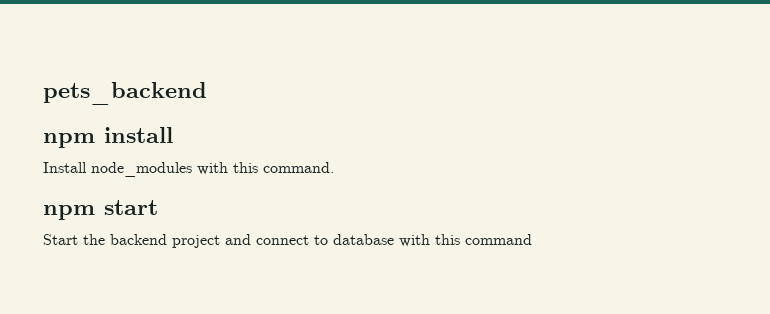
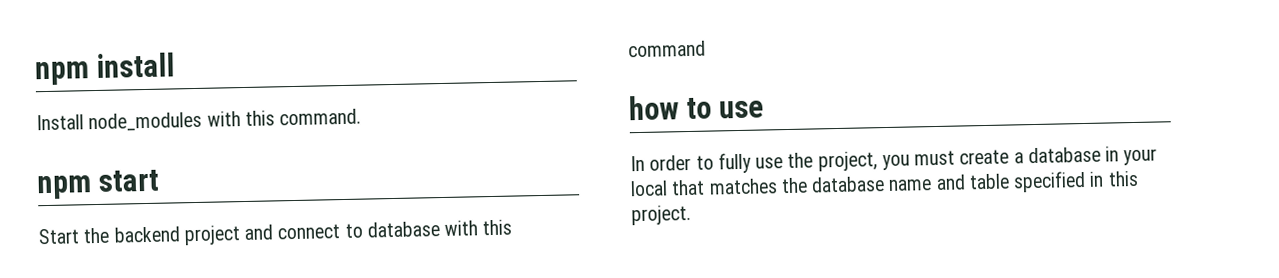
[43,82,207,105] pets_backend // -> (35, 73) none
(532, 239) none -> [629,95,765,121] [630,146,1158,174] [630,170,1139,197] [631,204,691,226] // how to use // In order to fully use the project, you must create a database in your local that matches the database name and table specified in this project.

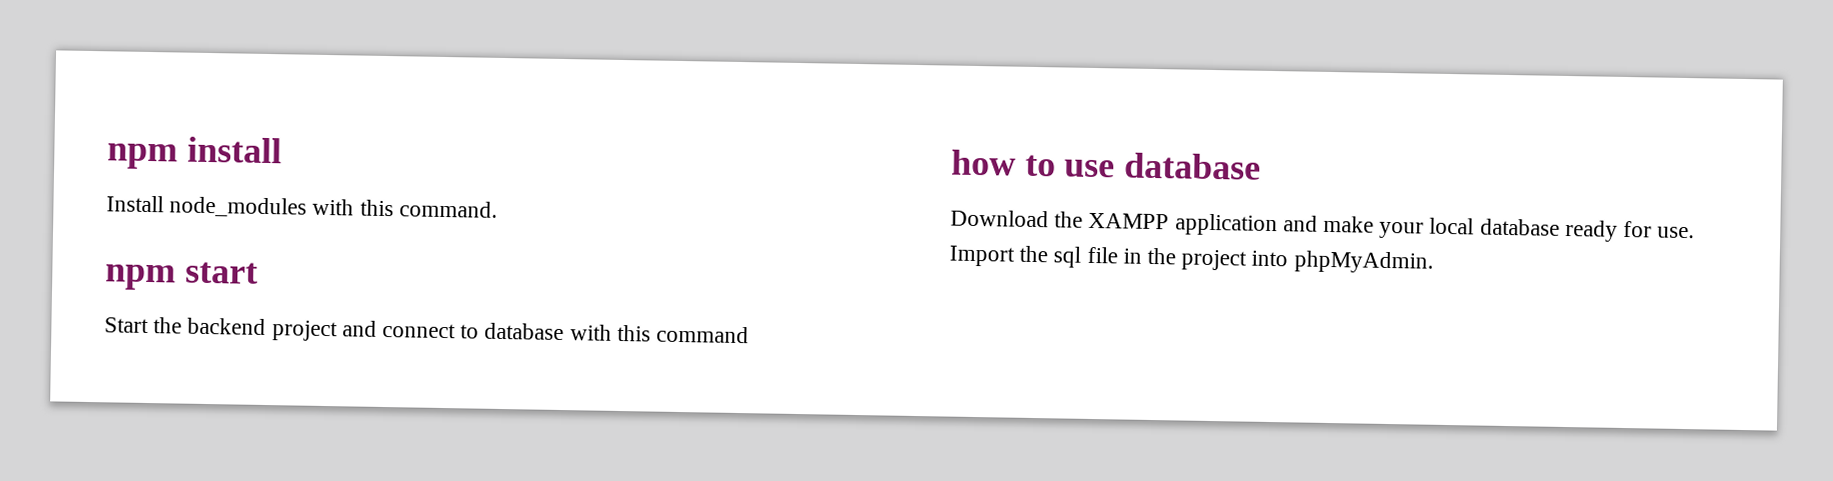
[630,146,1158,174] [630,170,1139,197] [631,204,691,226] // In order to fully use the project, you must create a database in your local that matches the database name and table specified in this project. -> [1124,152,1262,180] [950,209,1696,242] [949,245,1434,274] database // Download the XAMPP application and make your local database ready for use. Import the sql file in the project into phpMyAdmin.

